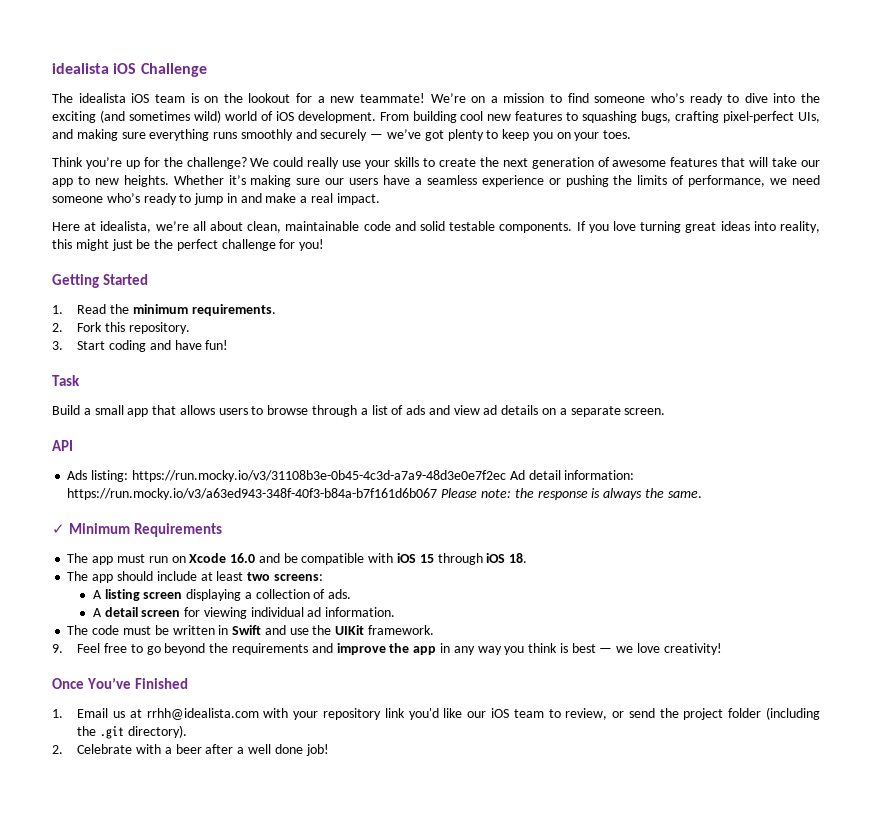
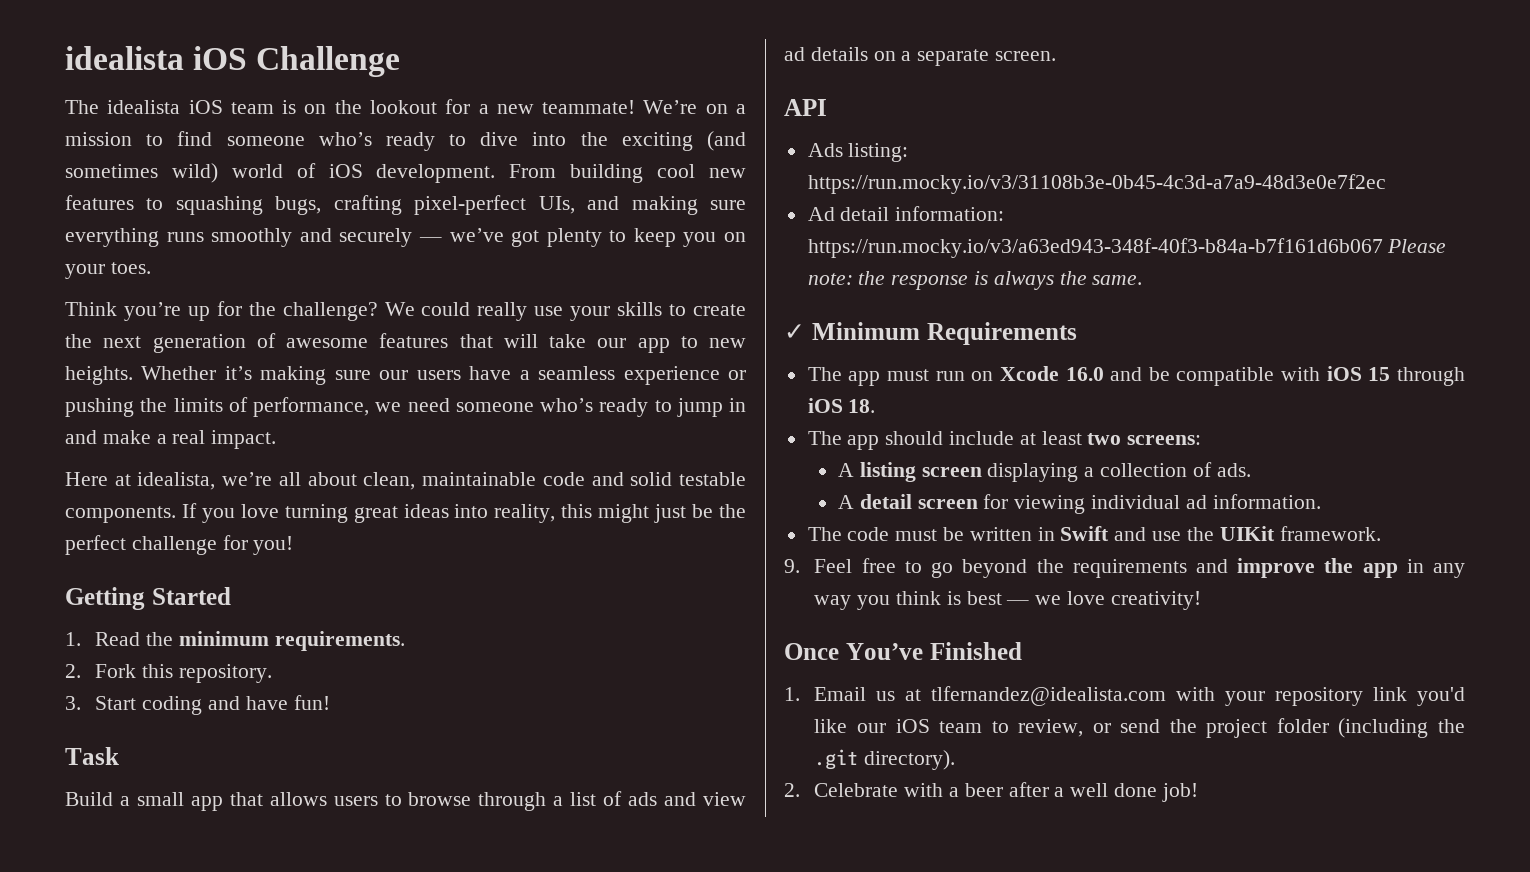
(506, 476) none -> (1386, 184) //
[146,708,259,720] rrhh@idealista.com -> [931,686,1167,706] tlfernandez@idealista.com

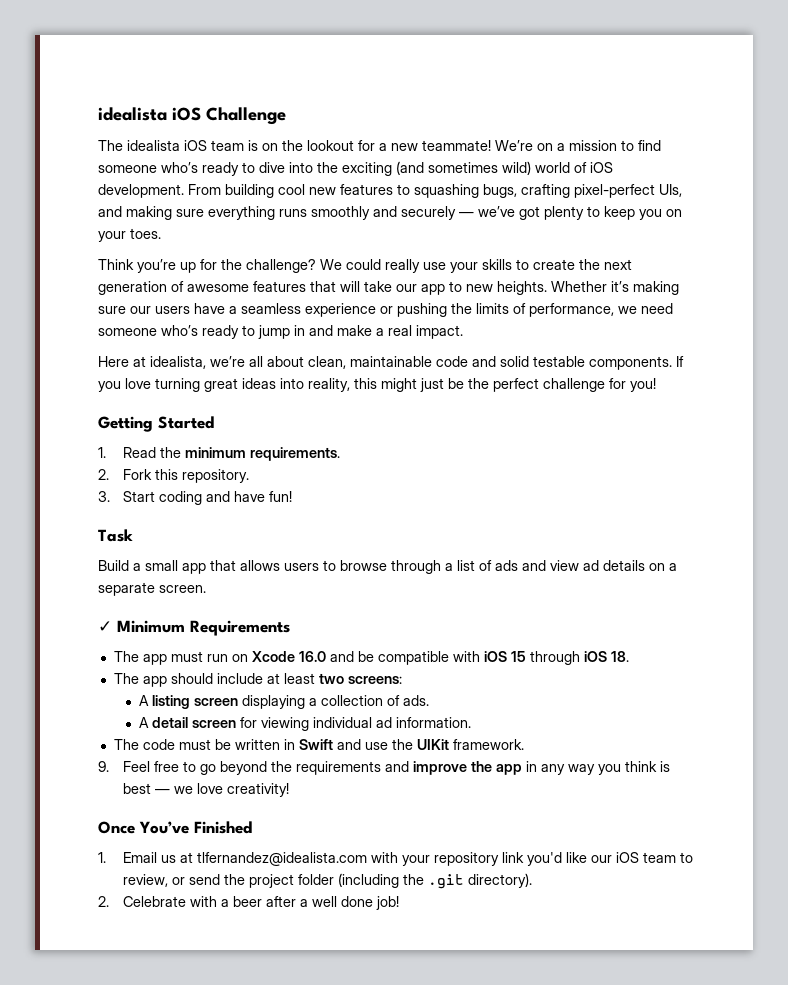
[784,99,827,116] [807,143,909,162] [807,174,1386,194] [807,206,1005,221] [807,238,1447,258] [807,271,1143,290] // API // Ads listing: https://run.mocky.io/v3/31108b3e-0b45-4c3d-a7a9-48d3e0e7f2ec // Ad detail information: https://run.mocky.io/v3/a63ed943-348f-40f3-b84a-b7f161d6b067 Please note: the response is always the same. -> (206, 589) none

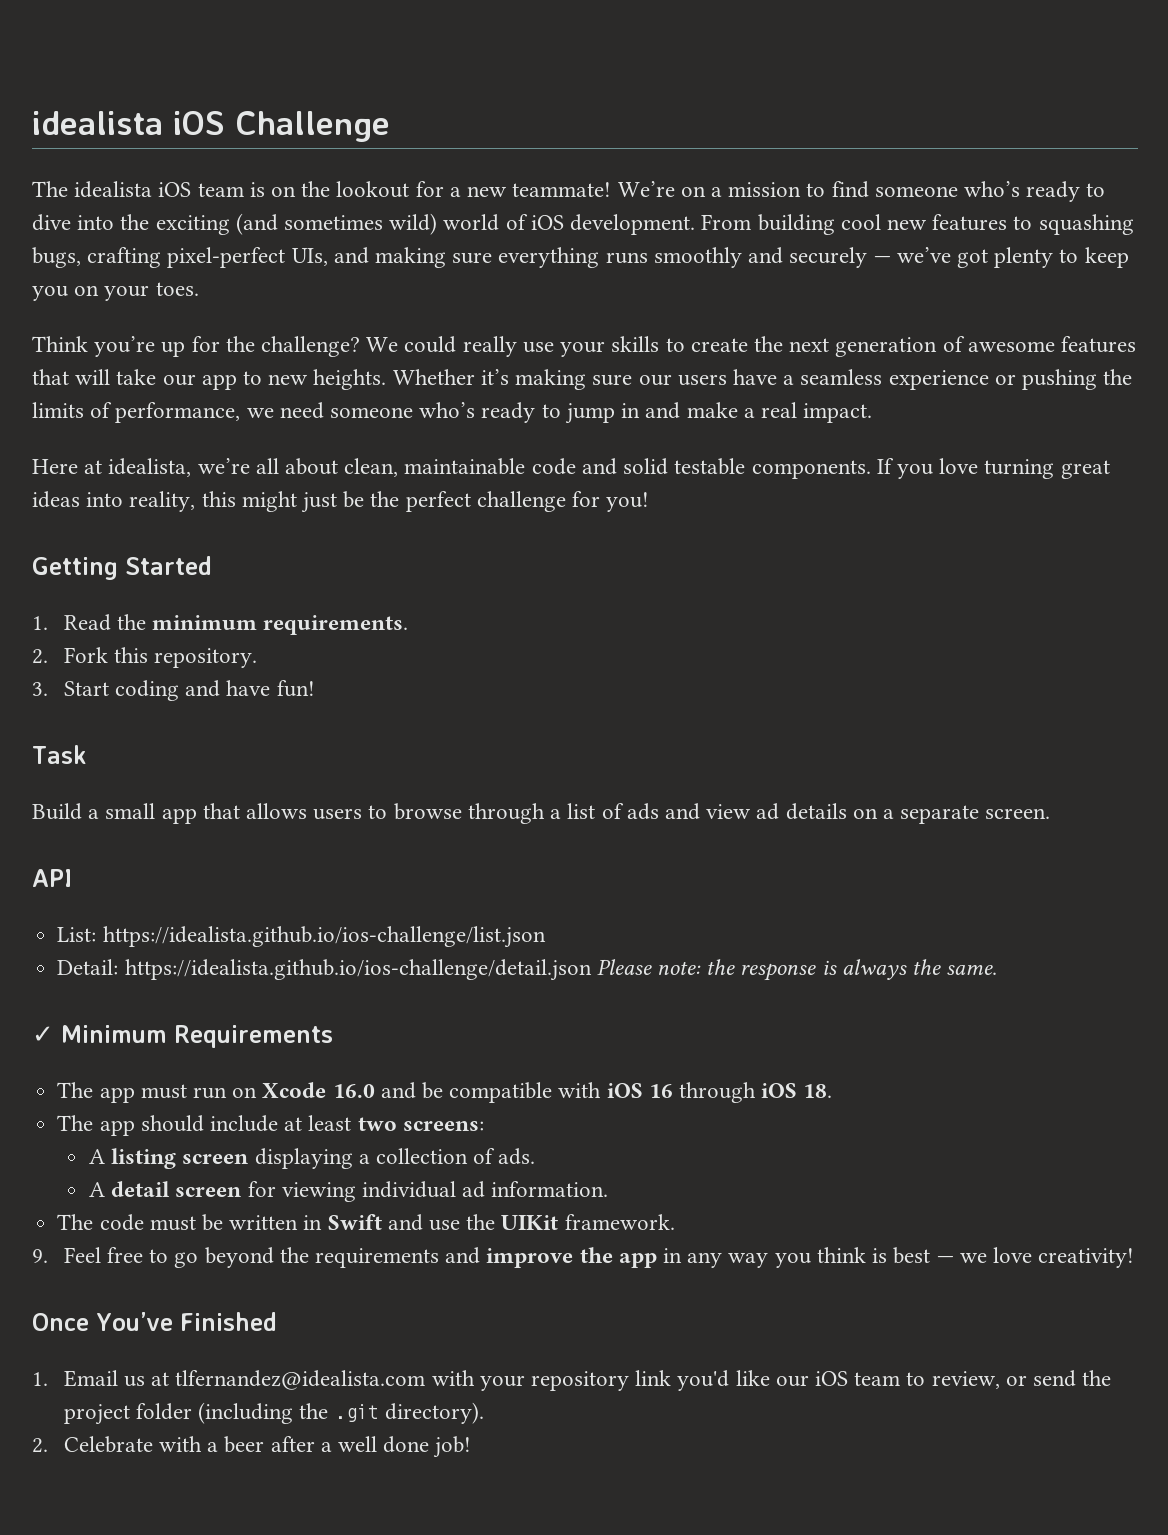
(206, 589) none -> [32,869,72,887] [57,926,546,948] [57,959,998,981] // API // List: https://idealista.github.io/ios-challenge/list.json // Detail: https://idealista.github.io/ios-challenge/detail.json Please note: the response is always the same.
[510,651,526,662] 15 -> [648,1084,673,1098] 16

